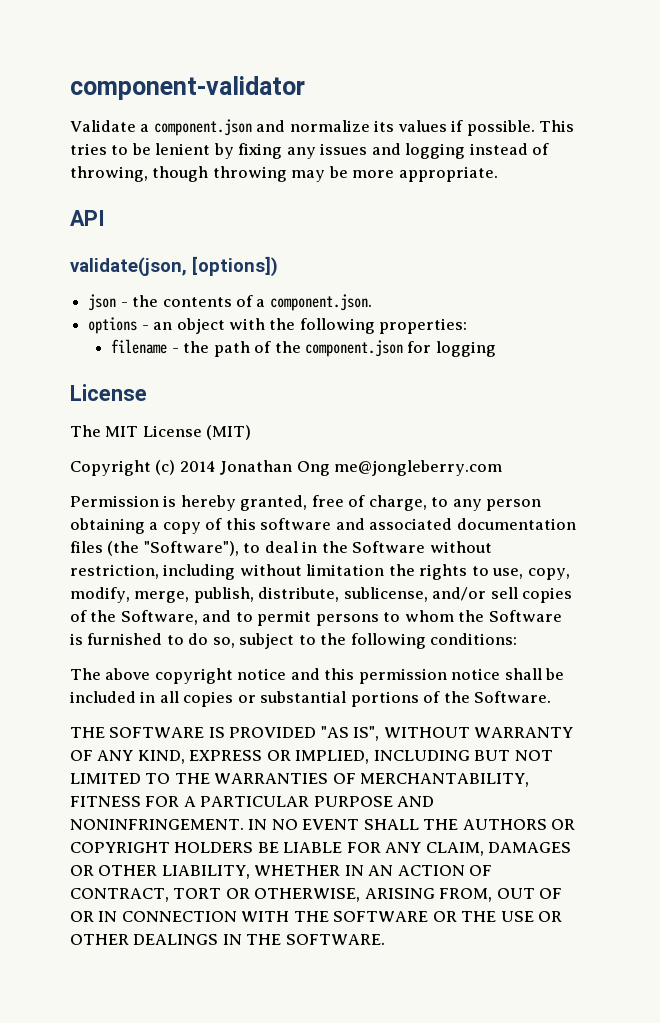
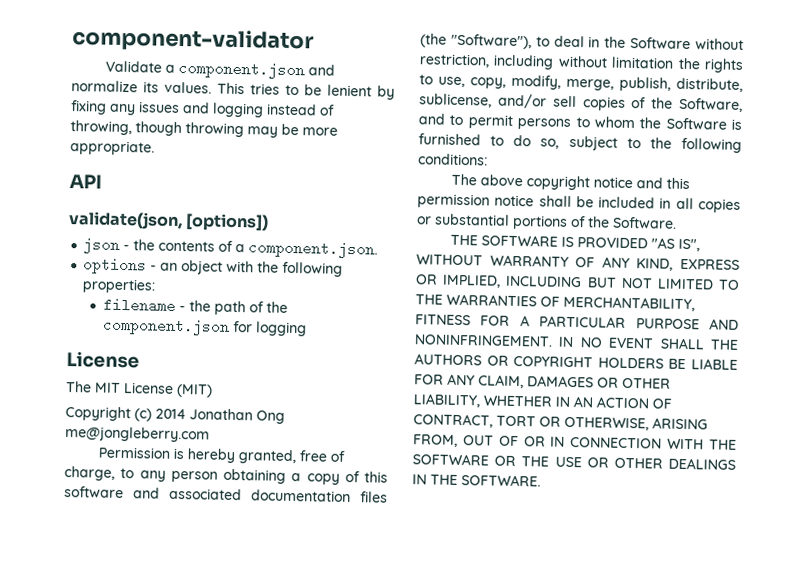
[397,120,535,136] values if possible. -> [164,81,212,94] values.

